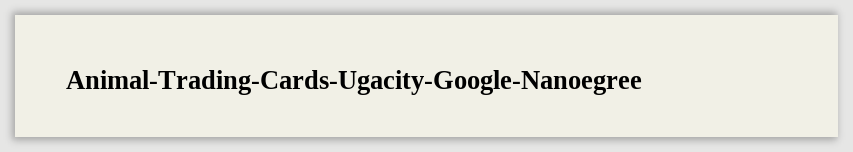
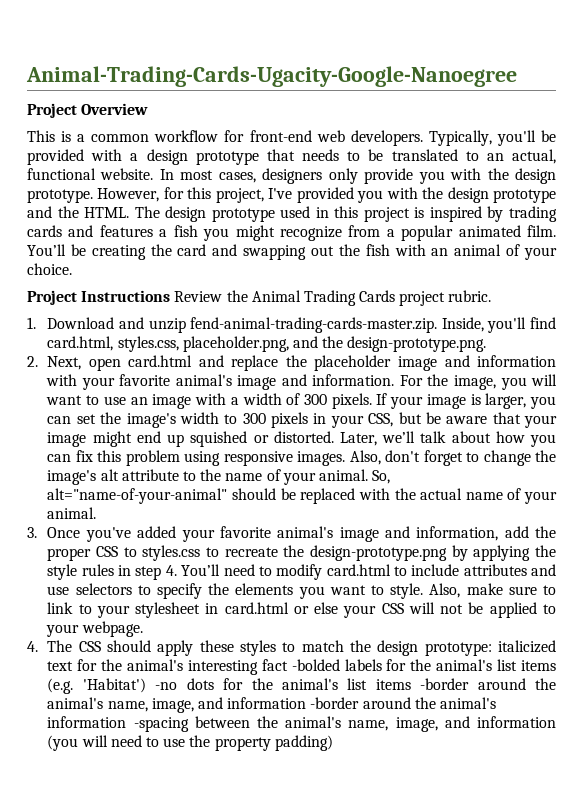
(642, 82) none -> [27,103,149,118] [27,130,556,146] [27,149,556,165] [27,168,556,184] [27,187,556,203] [27,206,557,222] [27,225,556,241] [27,244,557,260] [27,263,72,275] [27,290,492,306] [27,317,556,333] [47,336,487,352] [27,355,556,371] [46,374,557,390] [46,393,556,409] [47,412,557,428] [47,431,557,447] [47,450,557,466] [47,469,391,485] [47,488,558,504] [47,507,97,519] [27,526,557,542] [47,545,556,561] [47,564,556,580] [47,583,556,599] [47,602,557,618] [46,621,143,637] [27,640,556,656] [47,659,556,675] [47,678,556,694] [47,697,496,713] [47,716,556,732] [47,735,333,751] // Project Overview // This is a common workflow for front-end web developers. Typically, you'll be provided with a design prototype that needs to be translated to an actual, functional website. In most cases, designers only provide you with the design prototype. However, for this project, I've provided you with the design prototype and the HTML. The design prototype used in this project is inspired by trading cards and features a fish you might recognize from a popular animated film. You’ll be creating the card and swapping out the fish with an animal of your choice. // Project Instructions Review the Animal Trading Cards project rubric. // 1. Download and unzip fend-animal-trading-cards-master.zip. Inside, you'll find card.html, styles.css, placeholder.png, and the design-prototype.png. // 2. Next, open card.html and replace the placeholder image and information with your favorite animal's image and information. For the image, you will want to use an image with a width of 300 pixels. If your image is larger, you can set the image's width to 300 pixels in your CSS, but be aware that your image might end up squished or distorted. Later, we’ll talk about how you can fix this problem using responsive images. Also, don't forget to change the image's alt attribute to the name of your animal. So, alt="name-of-your-animal" should be replaced with the actual name of your animal. // 3. Once you've added your favorite animal's image and information, add the proper CSS to styles.css to recreate the design-prototype.png by applying the style rules in step 4. You’ll need to modify card.html to include attributes and use selectors to specify the elements you want to style. Also, make sure to link to your stylesheet in card.html or else your CSS will not be applied to your webpage. // 4. The CSS should apply these styles to match the design prototype: italicized text for the animal's interesting fact -bolded labels for the animal's list items (e.g. 'Habitat') -no dots for the animal's list items -border around the animal's name, image, and information -border around the animal's information -spacing between the animal's name, image, and information (you will need to use the property padding)

